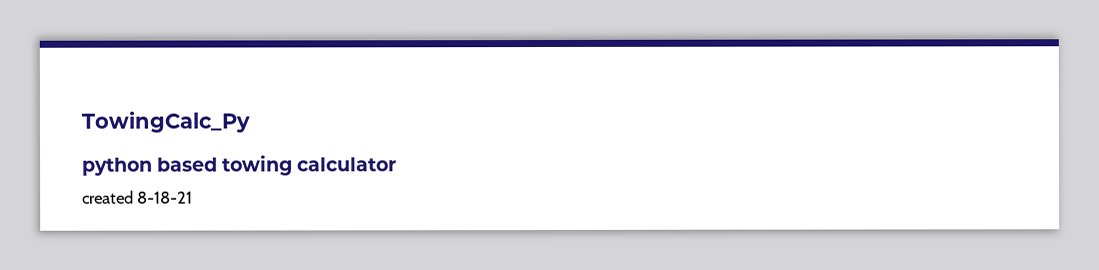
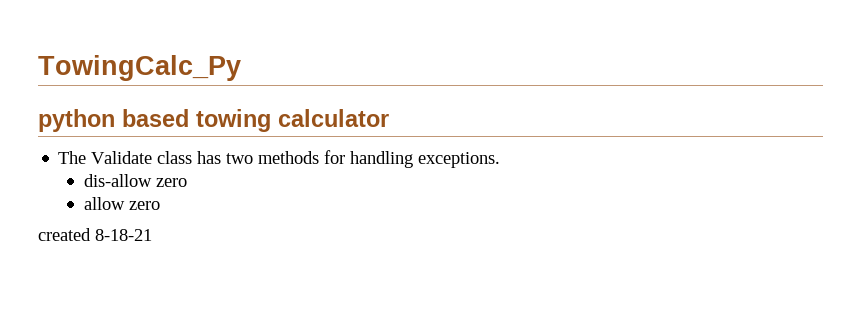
(398, 164) none -> [58,150,501,168] [83,174,187,187] [83,197,160,210] // The Validate class has two methods for handling exceptions. // dis-allow zero // allow zero

